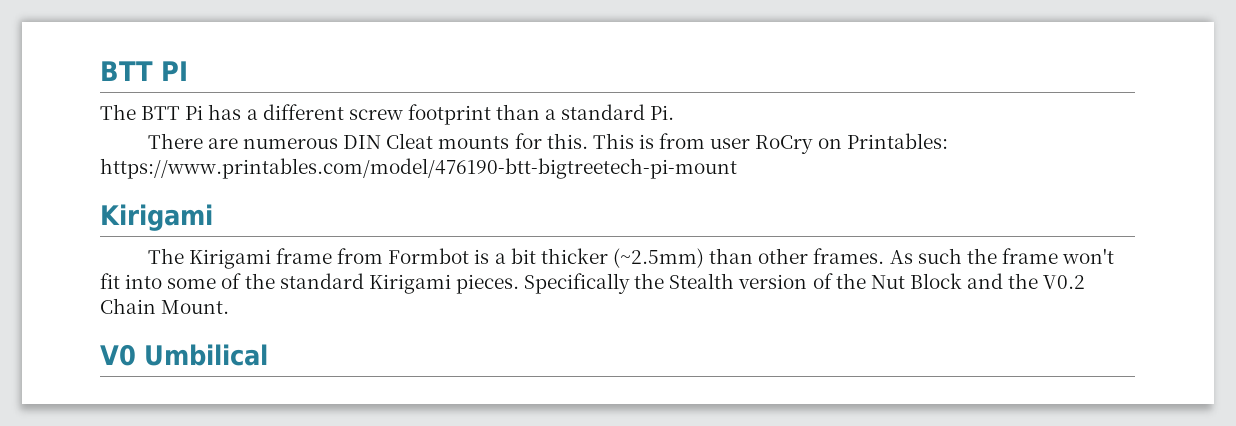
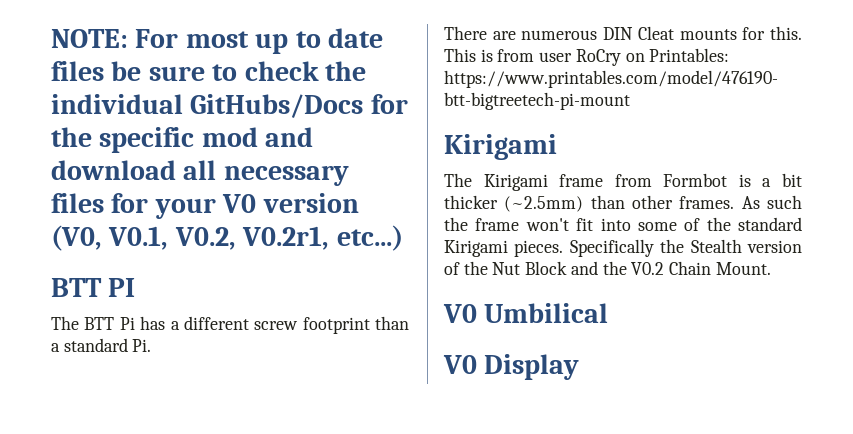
(100, 71) none -> [51,28,384,54] [51,61,367,81] [51,94,408,118] [51,127,314,153] [51,160,349,186] [51,193,359,219] [51,225,403,251] NOTE: For most up to date files be sure to check the individual GitHubs/Docs for the specific mod and download all necessary files for your V0 version (V0, V0.1, V0.2, V0.2r1, etc...) //
(268, 355) none -> [443,354,580,380] // V0 Display

